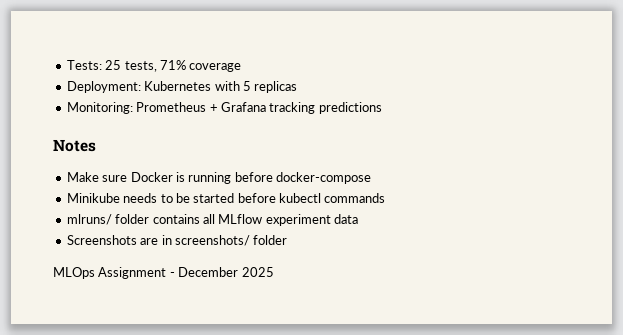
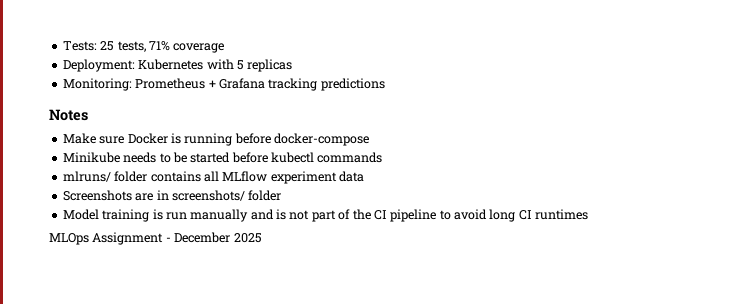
(288, 240) none -> [62,209,589,222] // Model training is run manually and is not part of the CI pipeline to avoid long CI runtimes

